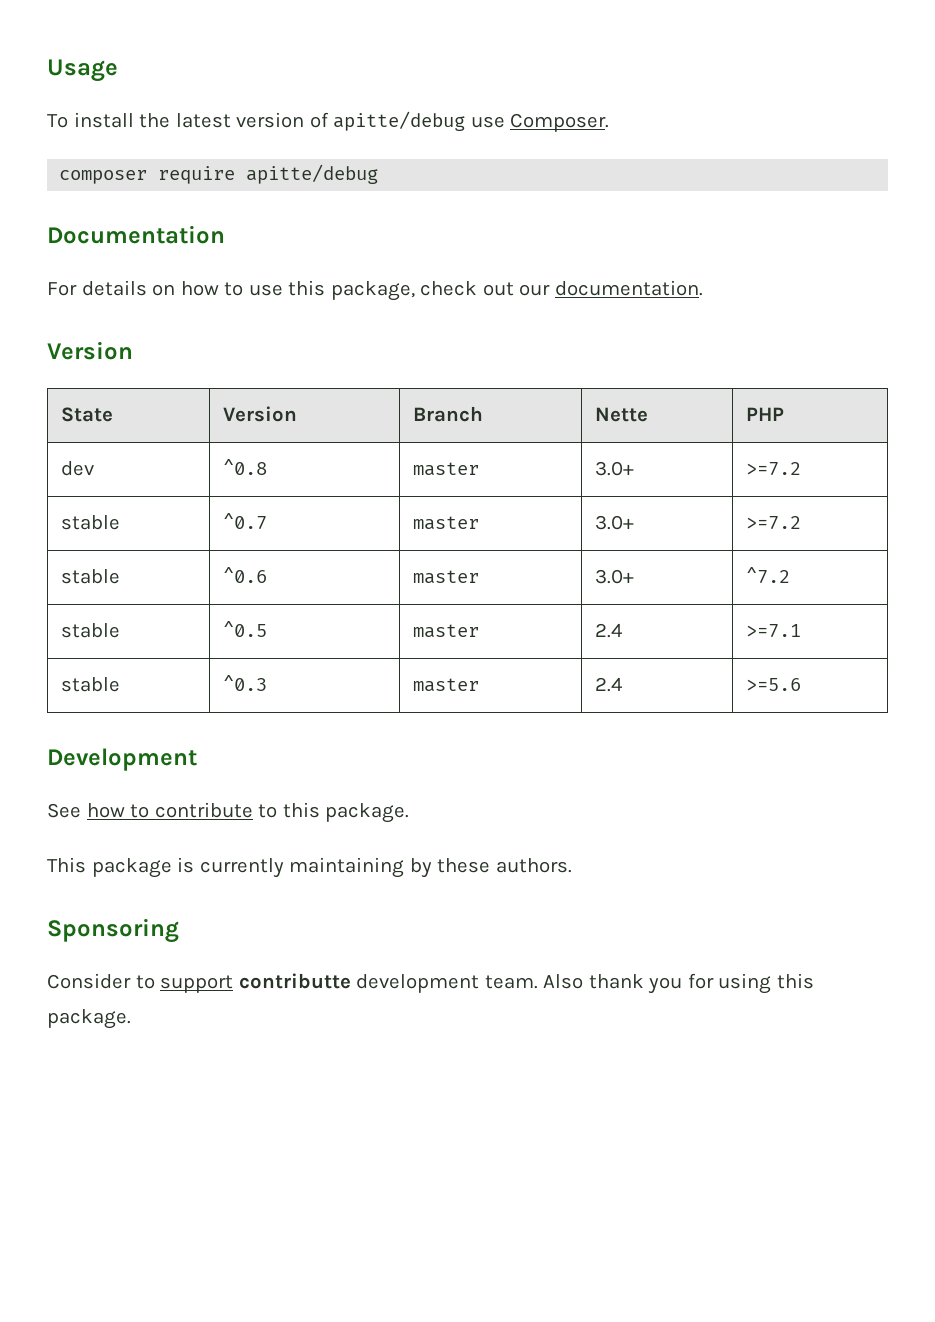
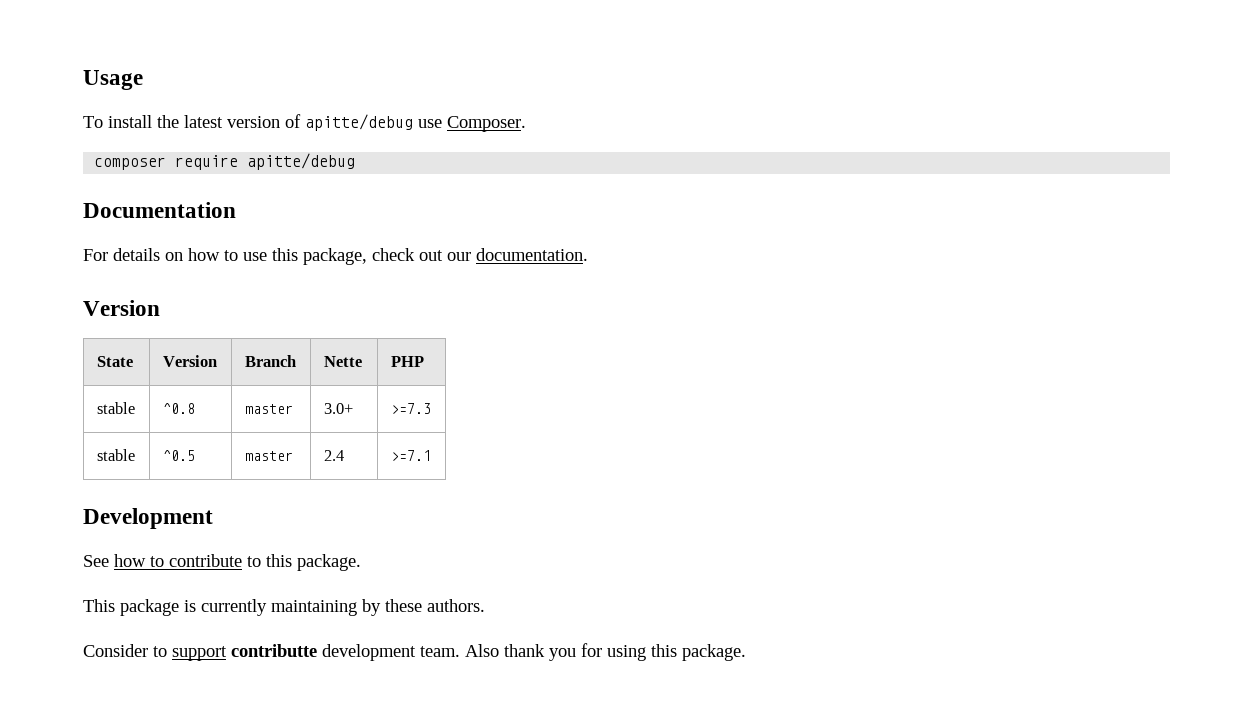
[60,461,94,476] dev -> [96,402,135,414] stable
[745,462,801,475] [60,515,120,530] [222,513,267,529] [412,516,479,530] [594,515,634,530] [745,516,801,529] [60,569,120,584] [222,567,267,583] [412,570,479,584] [594,569,634,584] [745,567,790,583] >=7.2 // stable | ^0.7 | master | 3.0+ | >=7.2 // stable | ^0.6 | master | 3.0+ | ^7.2 -> [390,403,431,414] >=7.3
[60,677,120,692] [222,675,267,691] [412,678,479,692] [594,677,622,692] [745,678,801,691] // stable | ^0.3 | master | 2.4 | >=5.6 -> (431, 455) none
[47,918,179,943] // Sponsoring -> (485, 605) none

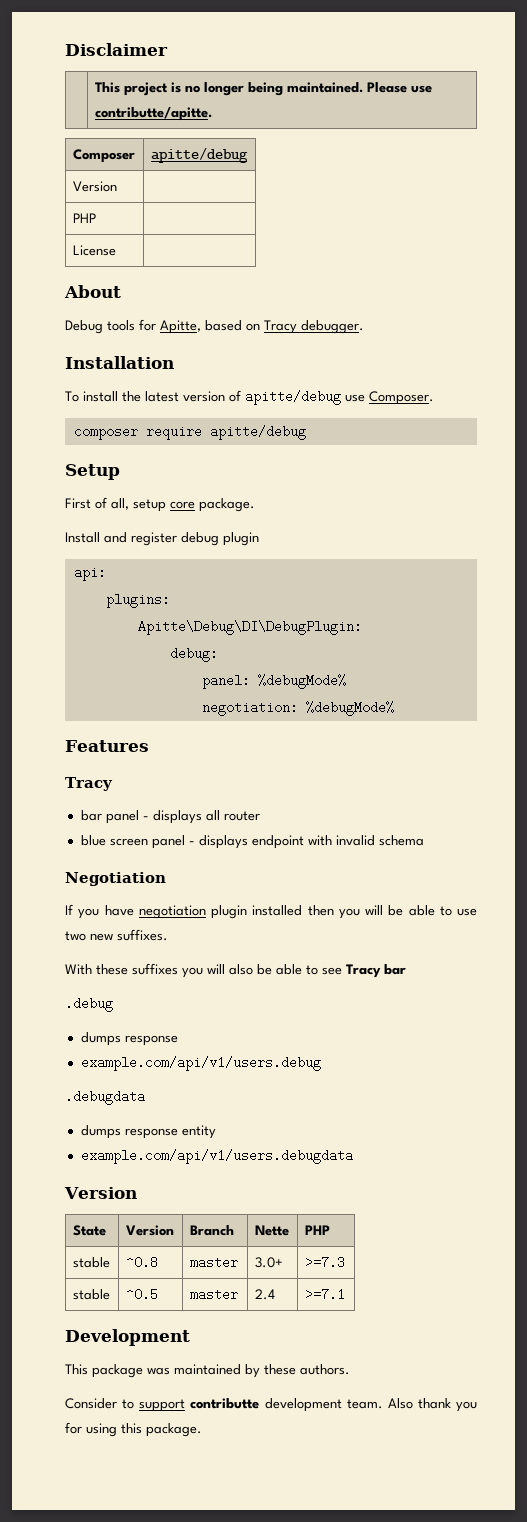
[83,70,143,90] Usage -> [65,43,168,56] [94,82,432,96] [94,107,212,121] [72,149,135,163] [150,147,248,163] [72,181,117,192] [72,213,96,223] [72,245,116,256] [64,285,121,298] [65,319,364,334] [65,356,174,369] Disclaimer // | This project is no longer being maintained. Please use contributte/apitte. // Composer | apitte/debug // Version | // PHP | // License | // About // Debug tools for Apitte, based on Tracy debugger. // Installation
[83,202,236,218] [83,248,588,265] Documentation // For details on how to use this package, check out our documentation. -> [65,464,120,480] [65,497,255,512] [65,532,259,546] [73,566,106,581] [105,593,170,608] [137,620,362,635] [169,647,218,662] [201,674,346,689] [201,701,394,716] [65,740,149,752] [65,777,113,791] [80,810,260,824] [80,835,424,849] [65,872,166,886] [65,904,477,919] [65,929,168,941] [65,963,406,978] [65,997,113,1012] [80,1032,178,1046] [80,1056,321,1071] [65,1090,145,1105] [80,1125,216,1139] [80,1149,353,1164] Setup // First of all, setup core package. // Install and register debug plugin // api: // plugins: // Apitte\Debug\DI\DebugPlugin: // debug: // panel: %debugMode% // negotiation: %debugMode% // Features // Tracy // bar panel - displays all router // blue screen panel - displays endpoint with invalid schema // Negotiation // If you have negotiation plugin installed then you will be able to use two new suffixes. // With these suffixes you will also be able to see Tracy bar // .debug // dumps response // example.com/api/v1/users.debug // .debugdata // dumps response entity // example.com/api/v1/users.debugdata
[83,554,361,571] // See how to contribute to this package. -> (190, 1337) none
[184,599,357,616] is currently maintaining -> [147,1364,241,1375] was maintained

